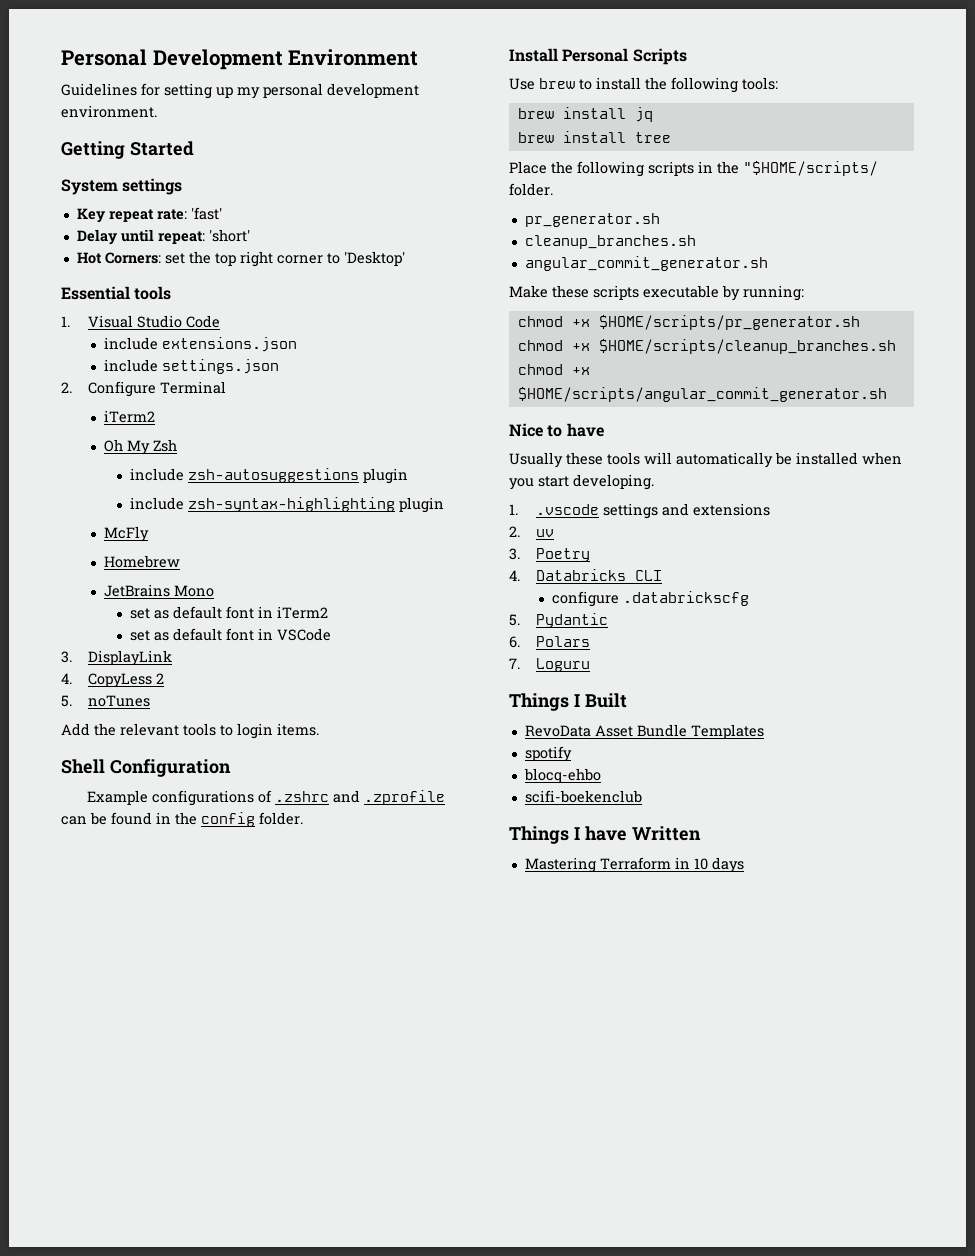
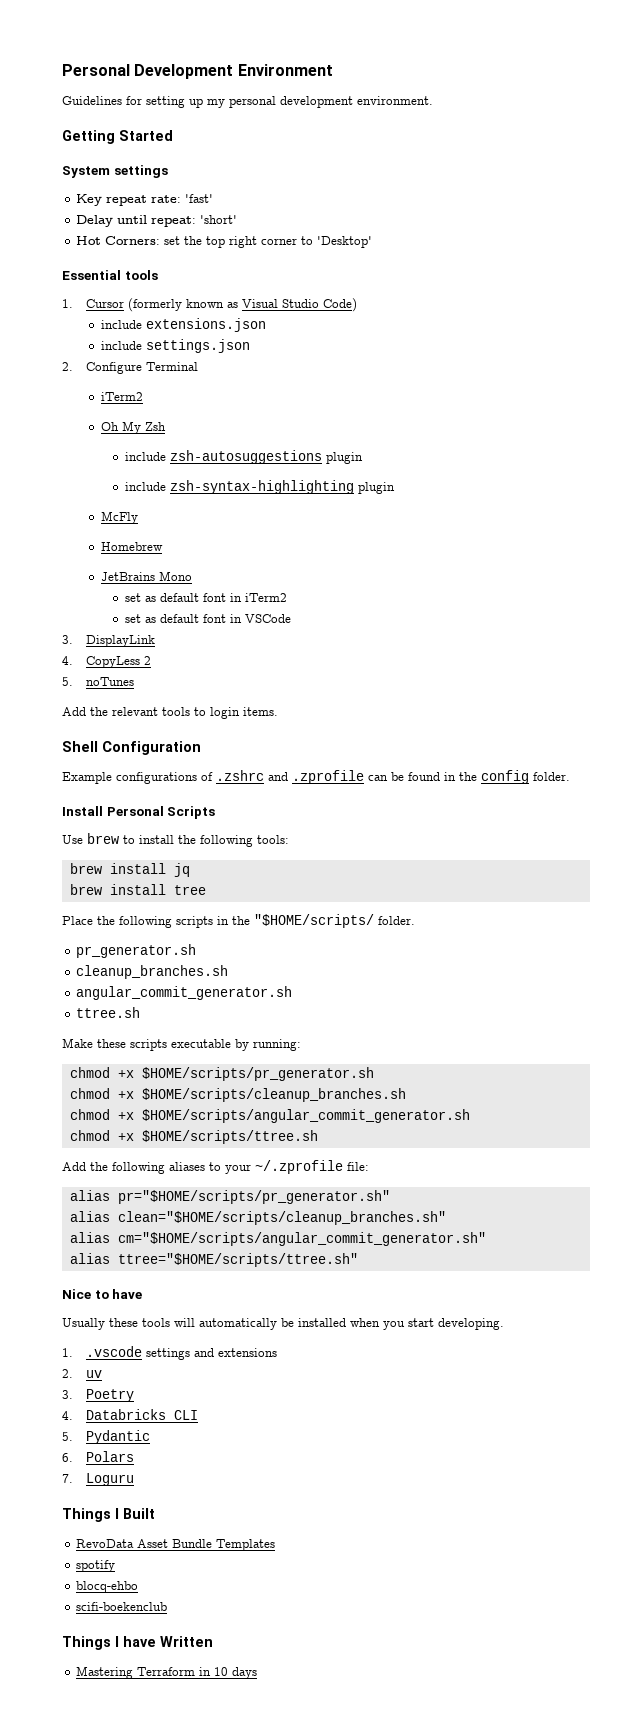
(70, 321) none -> [86,298,239,312] Cursor (formerly known as
[185,315,220,328] Code -> [323,298,358,312] Code)
(768, 263) none -> [76,1007,141,1018] // ttree.sh
(887, 394) none -> [69,1130,318,1144] [62,1160,369,1174] [69,1190,390,1204] [69,1211,446,1225] [69,1232,486,1246] [69,1253,358,1267] // chmod +x $HOME/scripts/ttree.sh // Add the following aliases to your ~/.zprofile file: // alias pr="$HOME/scripts/pr_generator.sh" // alias clean="$HOME/scripts/cleanup_branches.sh" // alias cm="$HOME/scripts/angular_commit_generator.sh" // alias ttree="$HOME/scripts/ttree.sh"
[551,591,749,607] // configure .databrickscfg -> (199, 1415) none

